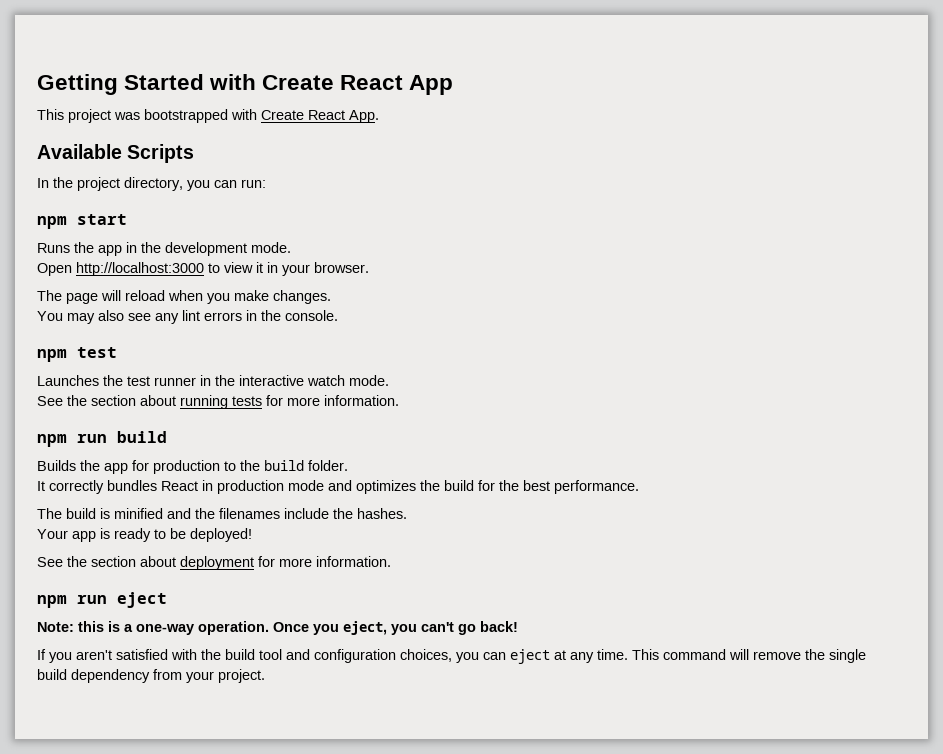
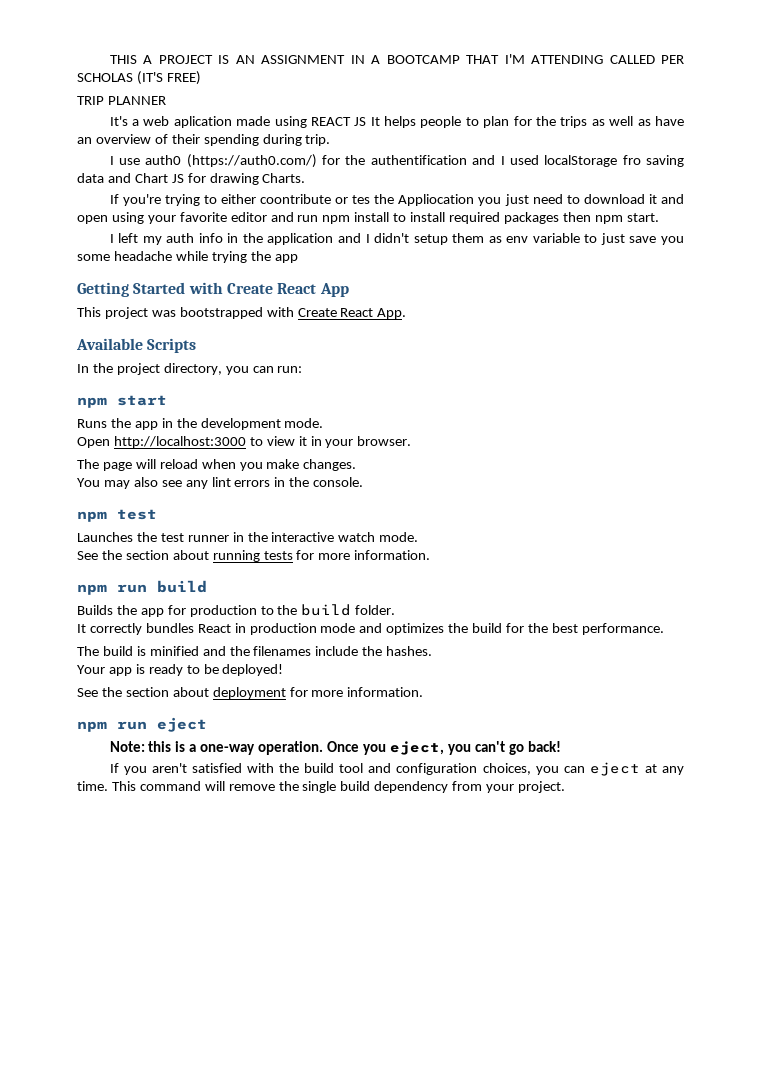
(37, 84) none -> [109,54,684,64] [77,71,201,85] [77,96,166,105] [109,116,684,128] [77,134,331,146] [109,154,684,168] [77,173,306,185] [109,194,684,206] [77,212,659,224] [109,233,685,245] [77,251,298,263] THIS A PROJECT IS AN ASSIGNMENT IN A BOOTCAMP THAT I'M ATTENDING CALLED PER SCHOLAS (IT'S FREE) // TRIP PLANNER // It's a web aplication made using REACT JS It helps people to plan for the trips as well as have an overview of their spending during trip. // I use auth0 (https://auth0.com/) for the authentification and I used localStorage fro saving data and Chart JS for drawing Charts. // If you're trying to either coontribute or tes the Appliocation you just need to download it and open using your favorite editor and run npm install to install required packages then npm start. // I left my auth info in the application and I didn't setup them as env variable to just save you some headache while trying the app //

